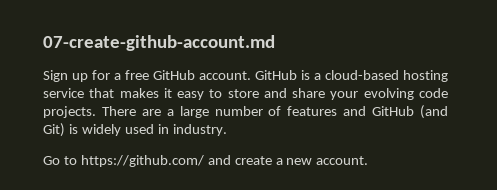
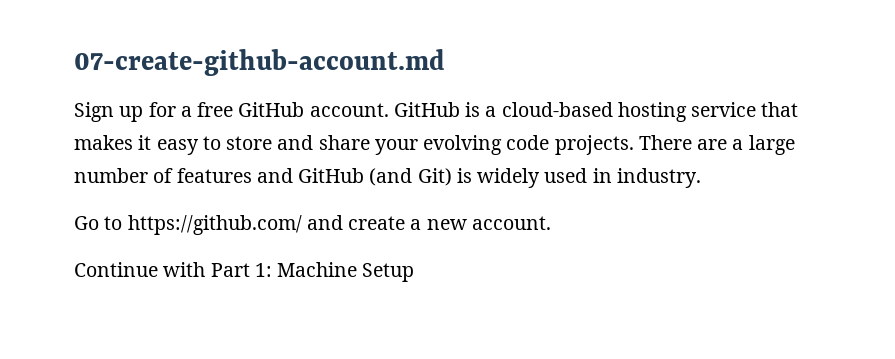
(369, 160) none -> [74,262,415,282] // Continue with Part 1: Machine Setup

